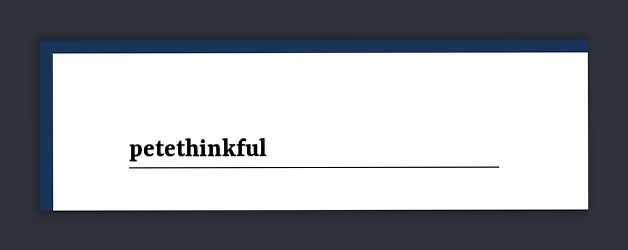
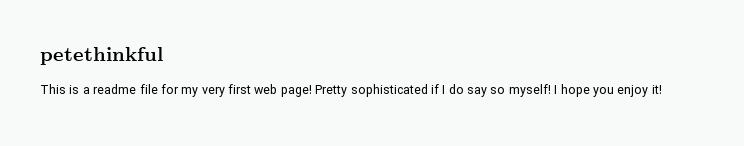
(268, 150) none -> [40,84,662,97] // This is a readme file for my very first web page! Pretty sophisticated if I do say so myself! I hope you enjoy it!

